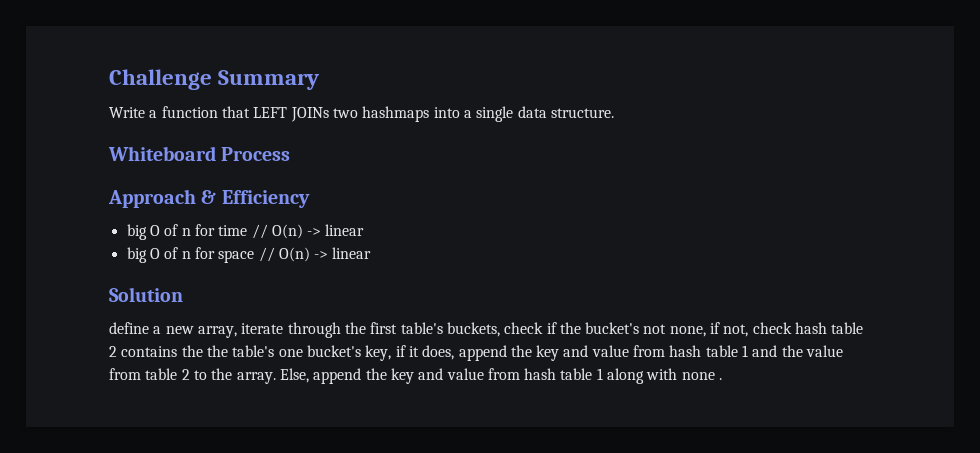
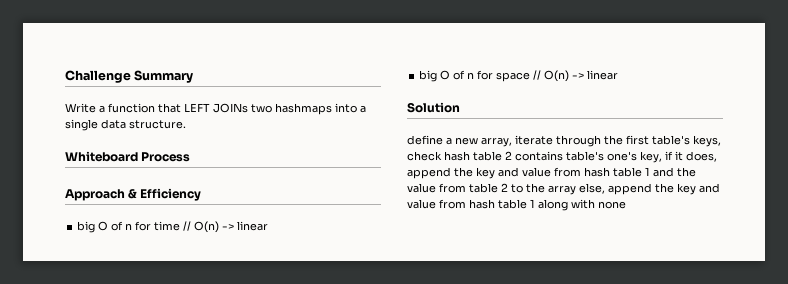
[446,322,749,337] buckets, check if the bucket's not none, if not, -> [693,135,721,147] keys,
[181,345,361,357] the the table's one bucket's -> [566,151,637,161] table's one's
[236,368,309,384] array. Else, -> [548,183,605,195] array else,
[719,378,723,380] . -> (626, 205) none

